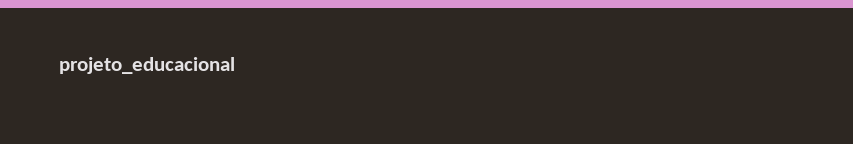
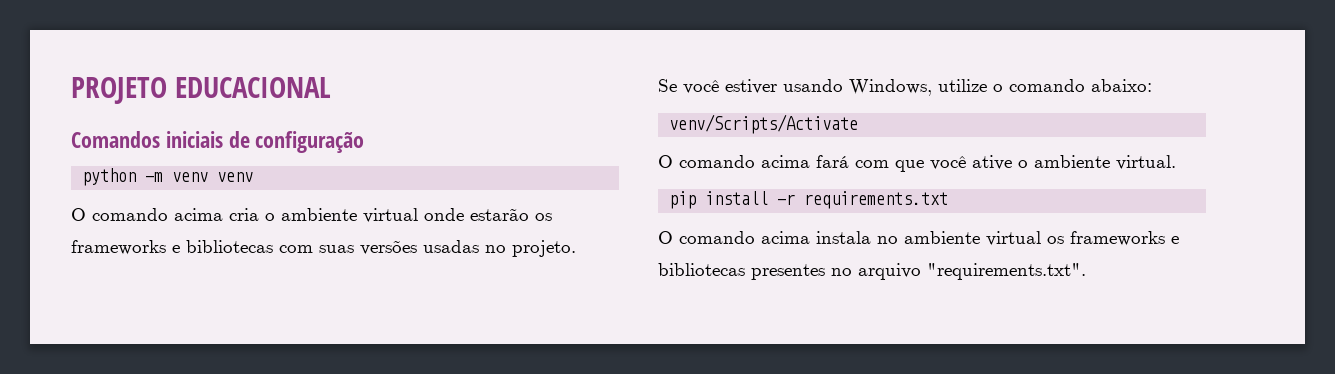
[59,57,235,74] projeto_educacional -> [71,77,331,104] [71,131,365,153] [82,168,254,186] [71,208,552,223] [71,240,576,257] [658,79,1152,96] [669,114,859,134] [658,155,1176,172] [669,191,949,209] [658,231,1179,246] [658,263,1086,280] PROJETO EDUCACIONAL // Comandos iniciais de configuração // python -m venv venv // O comando acima cria o ambiente virtual onde estarão os frameworks e bibliotecas com suas versões usadas no projeto. // Se você estiver usando Windows, utilize o comando abaixo: // venv/Scripts/Activate // O comando acima fará com que você ative o ambiente virtual. // pip install -r requirements.txt // O comando acima instala no ambiente virtual os frameworks e bibliotecas presentes no arquivo "requirements.txt".

